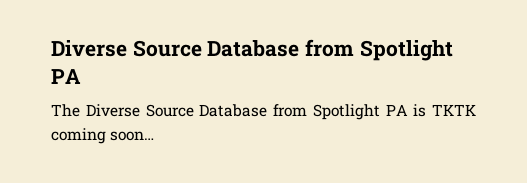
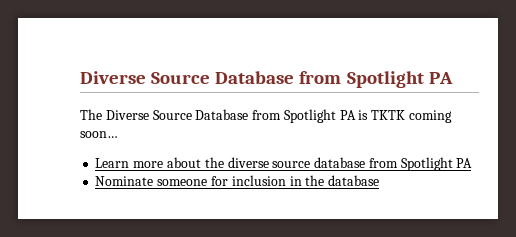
(155, 136) none -> [95,157,473,171] [95,175,380,186] // Learn more about the diverse source database from Spotlight PA // Nominate someone for inclusion in the database

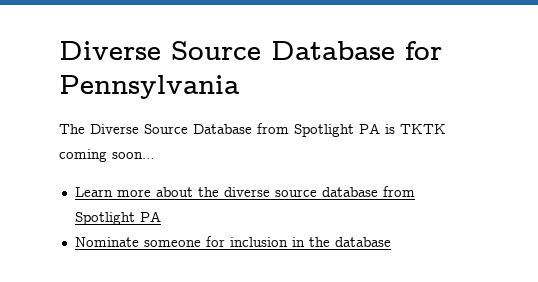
[80,71,453,88] Diverse Source Database from Spotlight PA -> [59,41,442,60] [59,75,240,99] Diverse Source Database for Pennsylvania

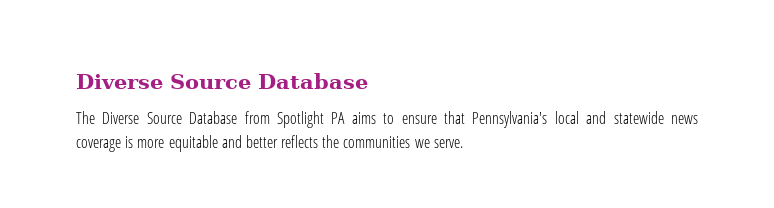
[59,41,442,60] [59,75,240,99] Diverse Source Database for Pennsylvania -> [76,73,368,89] Diverse Source Database
[385,124,446,134] [59,149,155,162] [74,186,415,197] [74,211,161,225] [74,236,391,247] is TKTK coming soon… // Learn more about the diverse source database from Spotlight PA // Nominate someone for inclusion in the database -> [351,111,698,128] [76,135,463,152] aims to ensure that Pennsylvania's local and statewide news coverage is more equitable and better reflects the communities we serve.

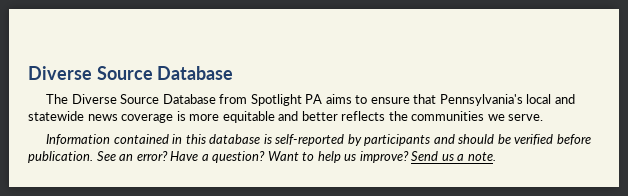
(463, 143) none -> [46,134,591,146] [28,151,496,163] // Information contained in this database is self-reported by participants and should be verified before publication. See an error? Have a question? Want to help us improve? Send us a note.

